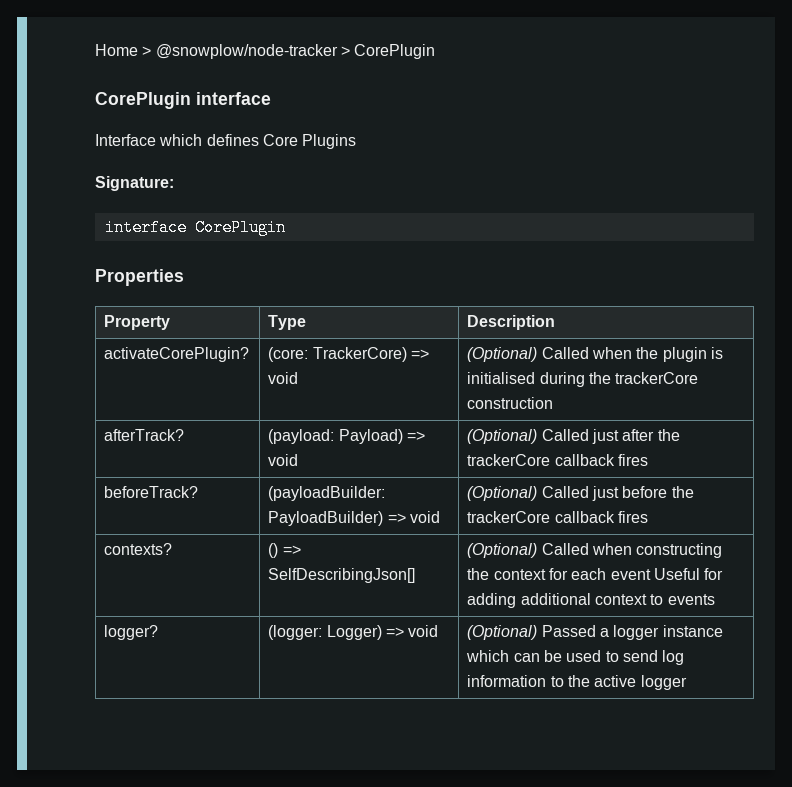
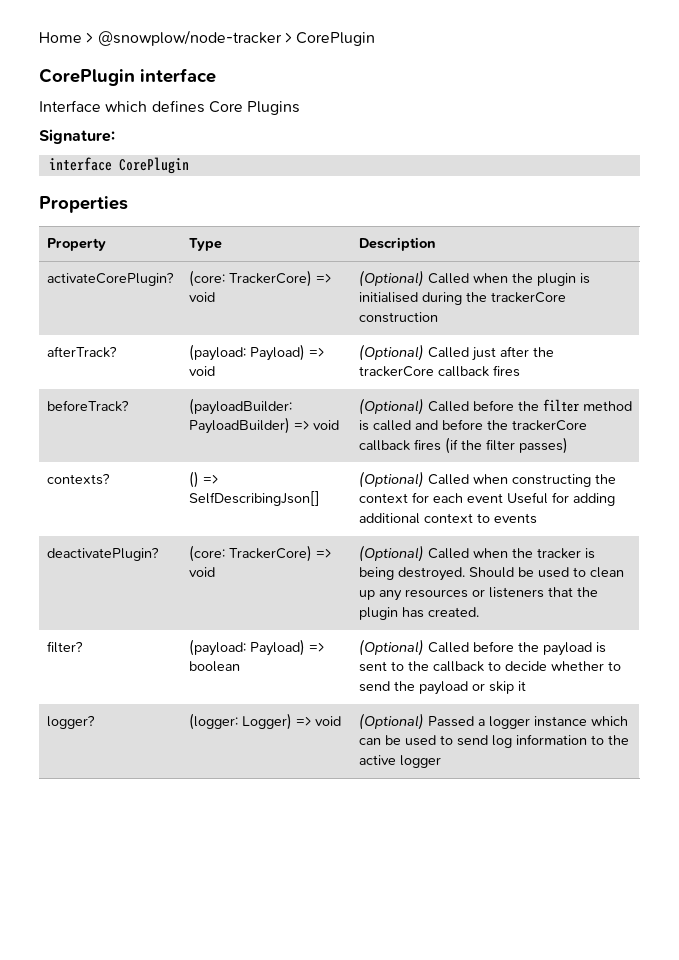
[592,486,620,501] just -> [472,399,632,412] [358,420,438,431] before the filter method is called and
(649, 517) none -> [444,437,568,454] (if the filter passes)
(715, 599) none -> [46,547,159,561] [188,545,331,562] [188,567,215,577] [358,545,595,562] [358,567,624,581] [358,587,598,601] [358,607,479,620] [46,641,83,653] [188,639,324,656] [188,661,240,672] [358,639,606,656] [358,661,621,672] [358,681,526,695] // deactivatePlugin? | (core: TrackerCore) => void | (Optional) Called when the tracker is being destroyed. Should be used to clean up any resources or listeners that the plugin has created. // filter? | (payload: Payload) => boolean | (Optional) Called before the payload is sent to the callback to decide whether to send the payload or skip it

